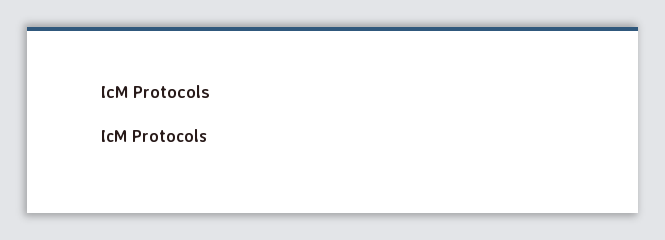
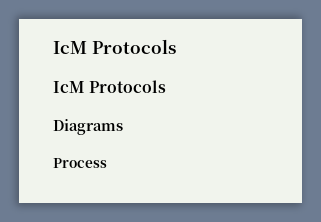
(207, 135) none -> [53,119,123,135] [53,158,107,168] // Diagrams // Process

